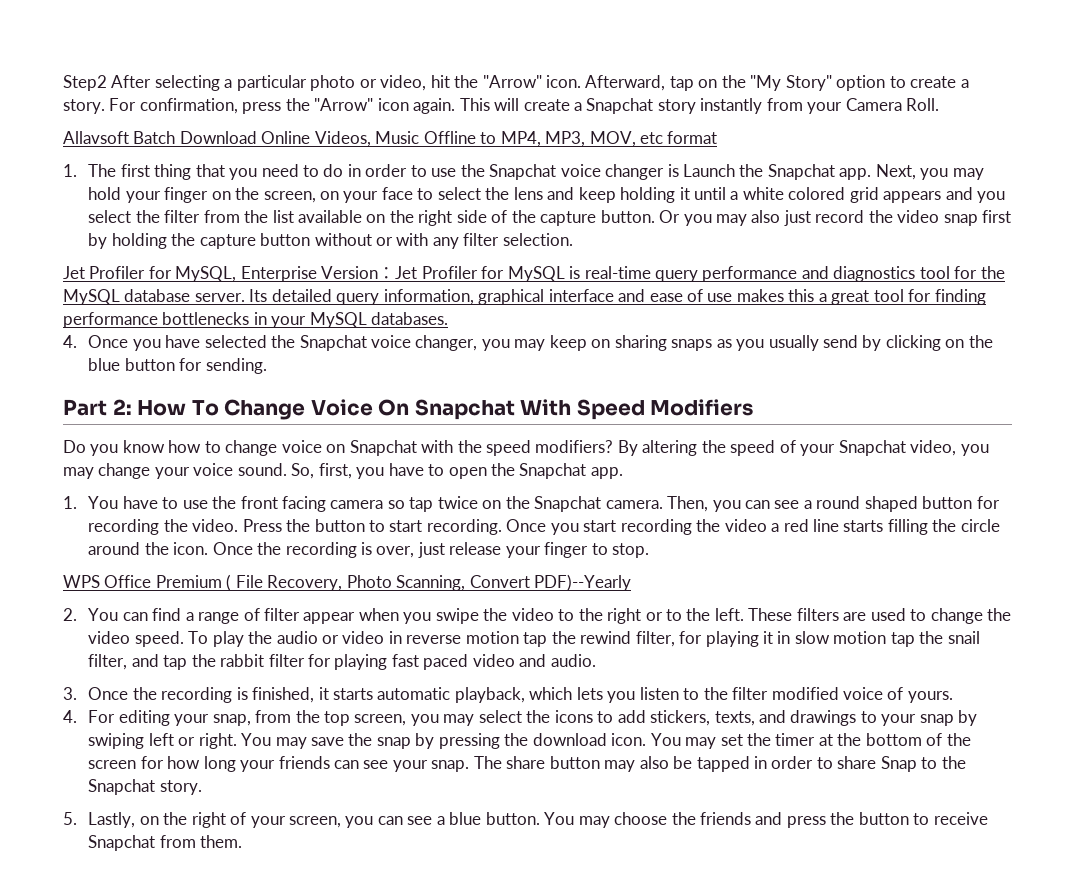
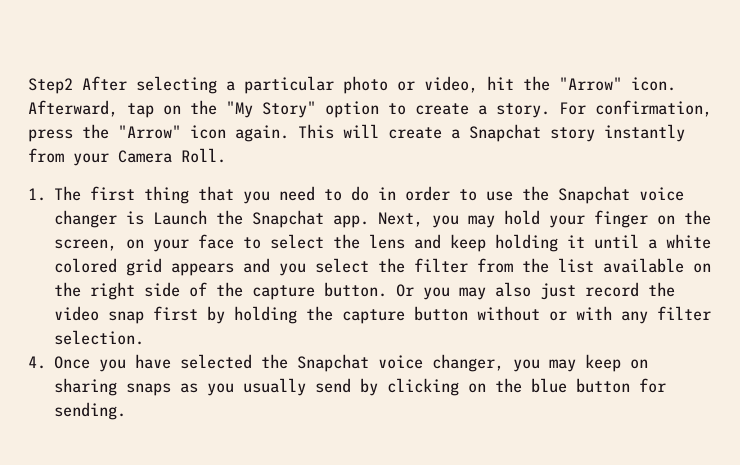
[63,131,718,147] // Allavsoft Batch Download Online Videos, Music Offline to MP4, MP3, MOV, etc format -> (226, 155) none
[63,266,1005,282] [63,289,986,305] [63,312,449,328] // Jet Profiler for MySQL, Enterprise Version：Jet Profiler for MySQL is real-time query performance and diagnostics tool for the MySQL database server. Its detailed query information, graphical interface and ease of use makes this a great tool for finding performance bottlenecks in your MySQL databases. -> (145, 337) none
[63,399,754,420] [63,440,989,456] [63,463,623,479] [63,496,1000,512] [88,519,1000,535] [88,542,650,558] [63,574,632,591] [63,608,1012,624] [88,631,980,647] [88,654,596,670] [63,687,953,703] [63,710,978,726] [88,733,971,749] [88,756,966,772] [88,779,202,795] [63,812,988,828] [88,835,243,851] // Part 2: How To Change Voice On Snapchat With Speed Modifiers // Do you know how to change voice on Snapchat with the speed modifiers? By altering the speed of your Snapchat video, you may change your voice sound. So, first, you have to open the Snapchat app. // 1. You have to use the front facing camera so tap twice on the Snapchat camera. Then, you can see a round shaped button for recording the video. Press the button to start recording. Once you start recording the video a red line starts filling the circle around the icon. Once the recording is over, just release your finger to stop. // WPS Office Premium ( File Recovery, Photo Scanning, Convert PDF)--Yearly // 2. You can find a range of filter appear when you swipe the video to the right or to the left. These filters are used to change the video speed. To play the audio or video in reverse motion tap the rewind filter, for playing it in slow motion tap the snail filter, and tap the rabbit filter for playing fast paced video and audio. // 3. Once the recording is finished, it starts automatic playback, which lets you listen to the filter modified voice of yours. // 4. For editing your snap, from the top screen, you may select the icons to add stickers, texts, and drawings to your snap by swiping left or right. You may save the snap by pressing the download icon. You may set the timer at the bottom of the screen for how long your friends can see your snap. The share button may also be tapped in order to share Snap to the Snapchat story. // 5. Lastly, on the right of your screen, you can see a blue button. You may choose the friends and press the button to receive Snapchat from them. -> (127, 411) none

